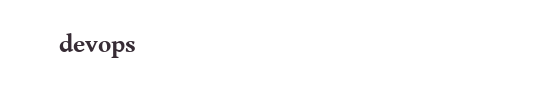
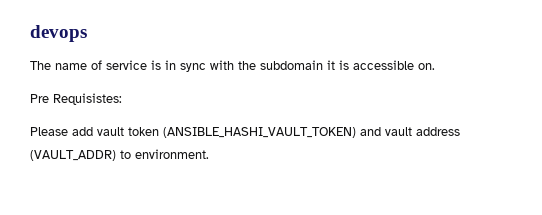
(136, 45) none -> [30,60,435,72] [30,93,122,105] [30,127,460,138] [30,149,209,161] // The name of service is in sync with the subdomain it is accessible on. // Pre Requisistes: // Please add vault token (ANSIBLE_HASHI_VAULT_TOKEN) and vault address (VAULT_ADDR) to environment.

